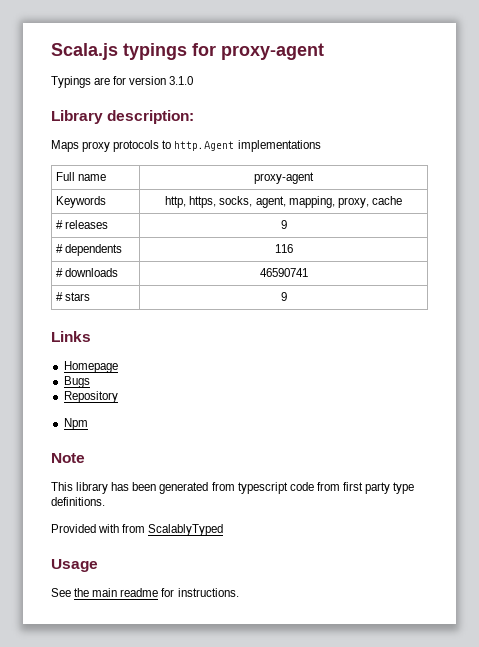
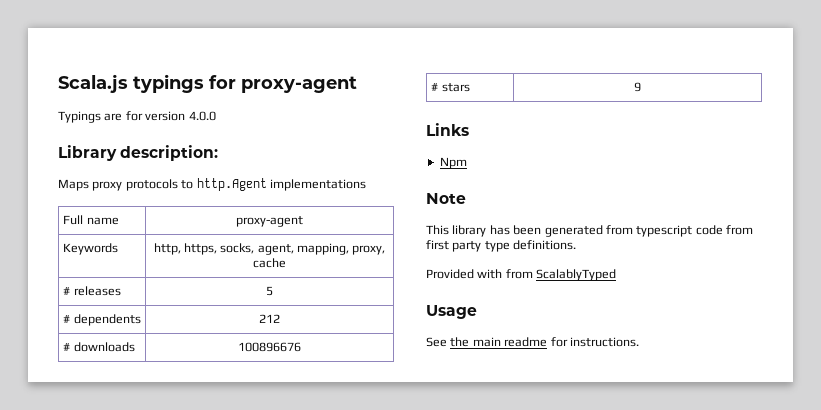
[169,76,194,85] 3.1.0 -> [188,111,216,121] 4.0.0
[280,220,287,229] 9 -> [266,286,273,296] 5
[274,244,293,253] 116 -> [259,314,280,323] 212
[259,268,308,277] 46590741 -> [238,342,301,352] 100896676
[63,361,118,373] [63,376,90,388] [63,391,118,403] // Homepage // Bugs // Repository -> (469, 129) none

